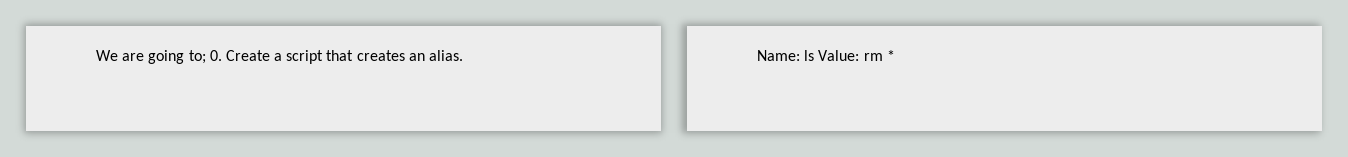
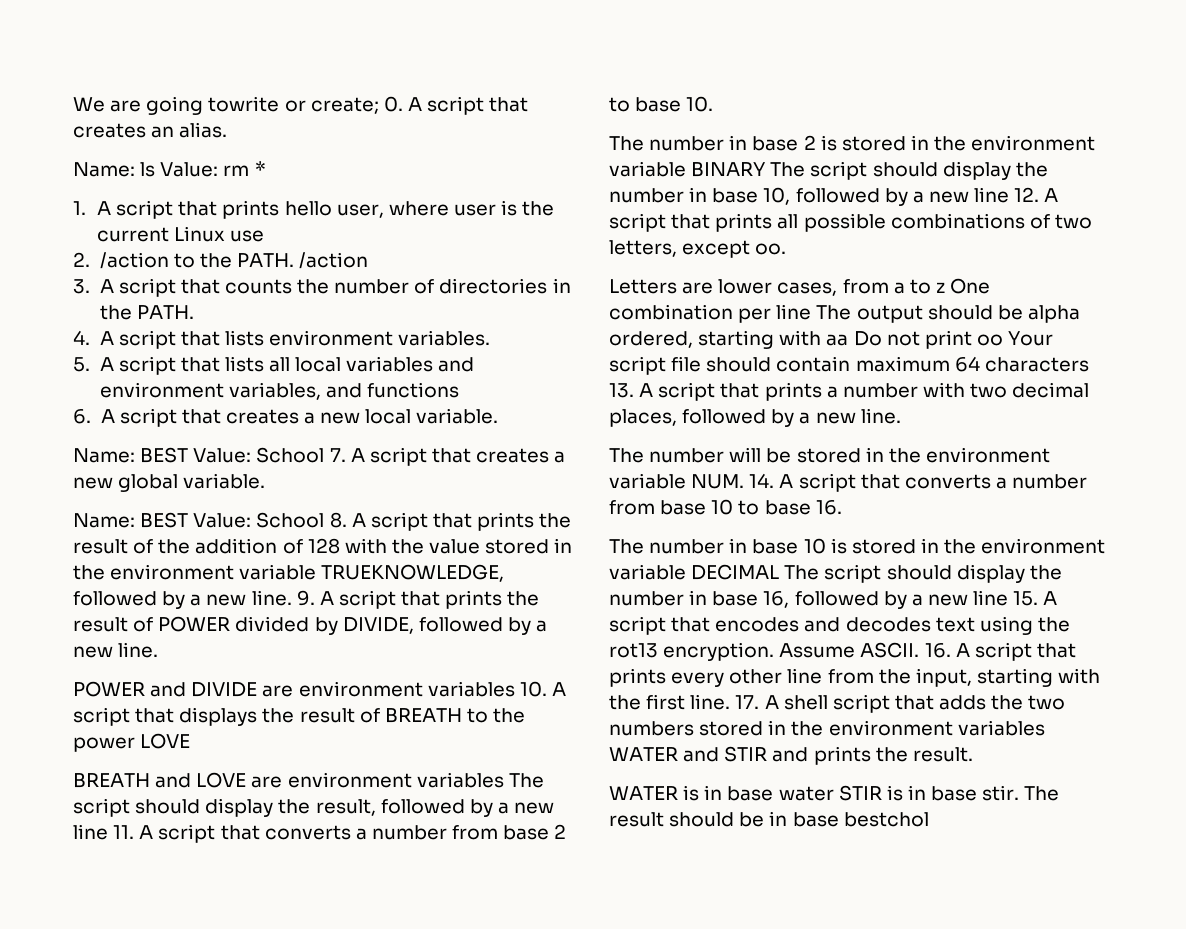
[188,50,283,64] to; 0. Create a -> [208,96,422,114] towrite or create; 0. A
(895, 55) none -> [73,200,555,219] [96,226,265,242] [73,252,369,269] [73,278,571,297] [99,305,194,320] [73,330,491,349] [73,356,475,375] [99,382,459,400] [73,408,499,427] [73,447,566,466] [73,473,266,492] [73,512,572,531] [73,538,573,554] [73,564,505,582] [73,590,540,609] [73,616,548,635] [73,642,159,658] [73,681,566,697] [73,707,526,726] [73,733,191,752] [73,772,544,788] [73,798,555,817] [73,824,567,843] [609,96,714,112] [609,135,1096,151] [609,161,1048,180] [609,187,1059,206] [609,213,1092,232] [609,240,787,258] [609,278,991,296] [609,304,1080,323] [609,330,1054,349] [609,356,1089,375] [609,382,1090,401] [609,408,901,427] [609,447,1050,463] [609,473,1088,492] [609,499,842,515] [609,538,1106,554] [609,564,1062,583] [609,590,1058,609] [609,616,1070,635] [609,642,1076,661] [609,668,1101,687] [609,694,1066,713] [609,720,1045,736] [609,746,973,765] [609,785,1060,801] [609,811,929,827] // 1. A script that prints hello user, where user is the current Linux use // 2. /action to the PATH. /action // 3. A script that counts the number of directories in the PATH. // 4. A script that lists environment variables. // 5. A script that lists all local variables and environment variables, and functions // 6. A script that creates a new local variable. // Name: BEST Value: School 7. A script that creates a new global variable. // Name: BEST Value: School 8. A script that prints the result of the addition of 128 with the value stored in the environment variable TRUEKNOWLEDGE, followed by a new line. 9. A script that prints the result of POWER divided by DIVIDE, followed by a new line. // POWER and DIVIDE are environment variables 10. A script that displays the result of BREATH to the power LOVE // BREATH and LOVE are environment variables The script should display the result, followed by a new line 11. A script that converts a number from base 2 to base 10. // The number in base 2 is stored in the environment variable BINARY The script should display the number in base 10, followed by a new line 12. A script that prints all possible combinations of two letters, except oo. // Letters are lower cases, from a to z One combination per line The output should be alpha ordered, starting with aa Do not print oo Your script file should contain maximum 64 characters 13. A script that prints a number with two decimal places, followed by a new line. // The number will be stored in the environment variable NUM. 14. A script that converts a number from base 10 to base 16. // The number in base 10 is stored in the environment variable DECIMAL The script should display the number in base 16, followed by a new line 15. A script that encodes and decodes text using the rot13 encryption. Assume ASCII. 16. A script that prints every other line from the input, starting with the first line. 17. A shell script that adds the two numbers stored in the environment variables WATER and STIR and prints the result. // WATER is in base water STIR is in base stir. The result should be in base bestchol

